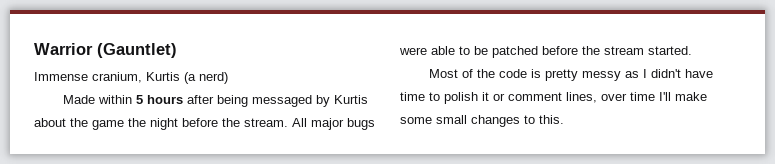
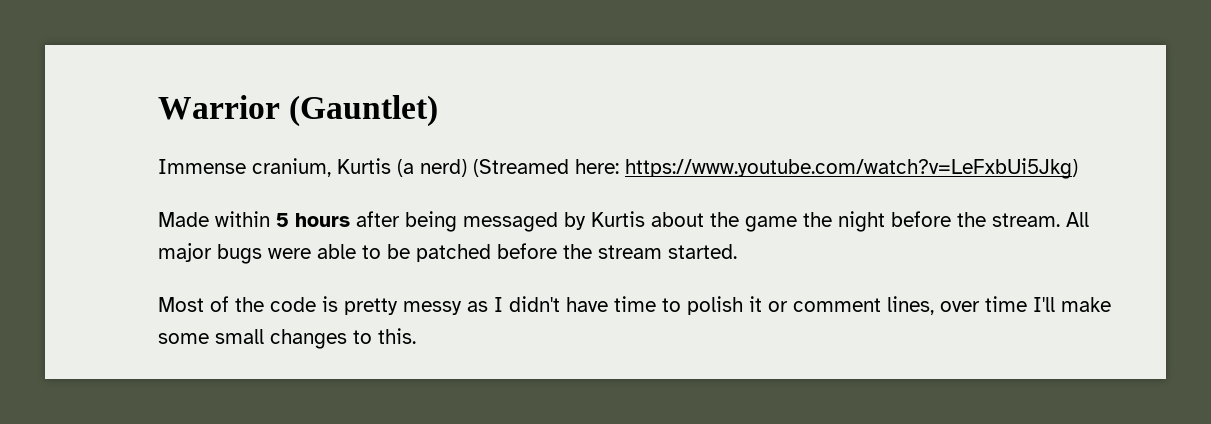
(228, 78) none -> [473,158,1078,179] (Streamed here: https://www.youtube.com/watch?v=LeFxbUi5Jkg)

